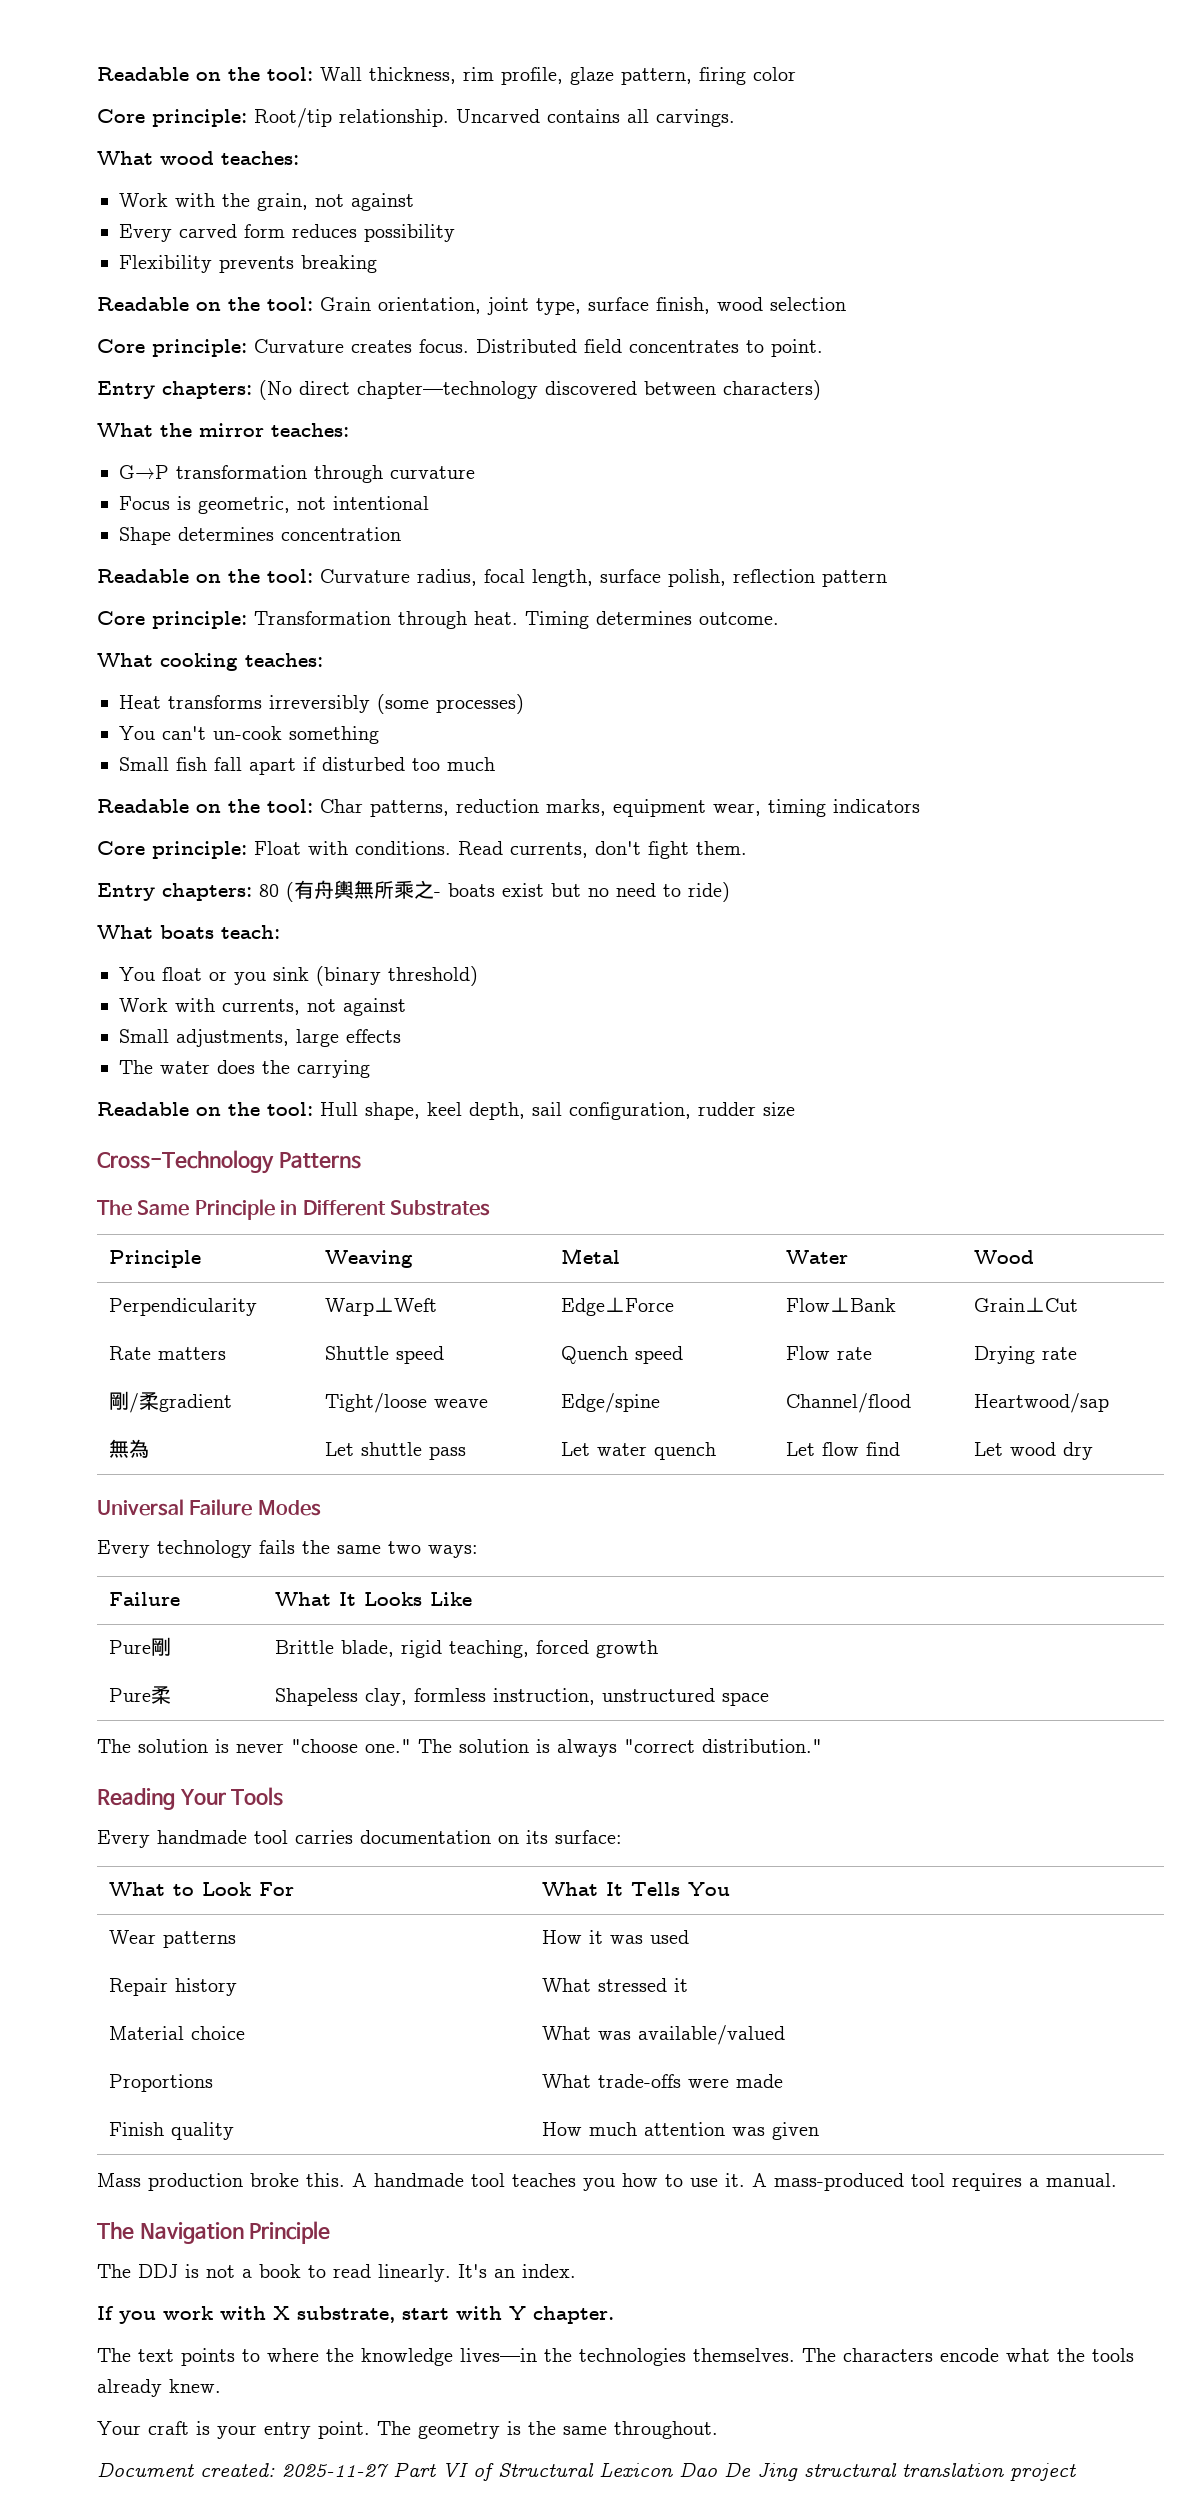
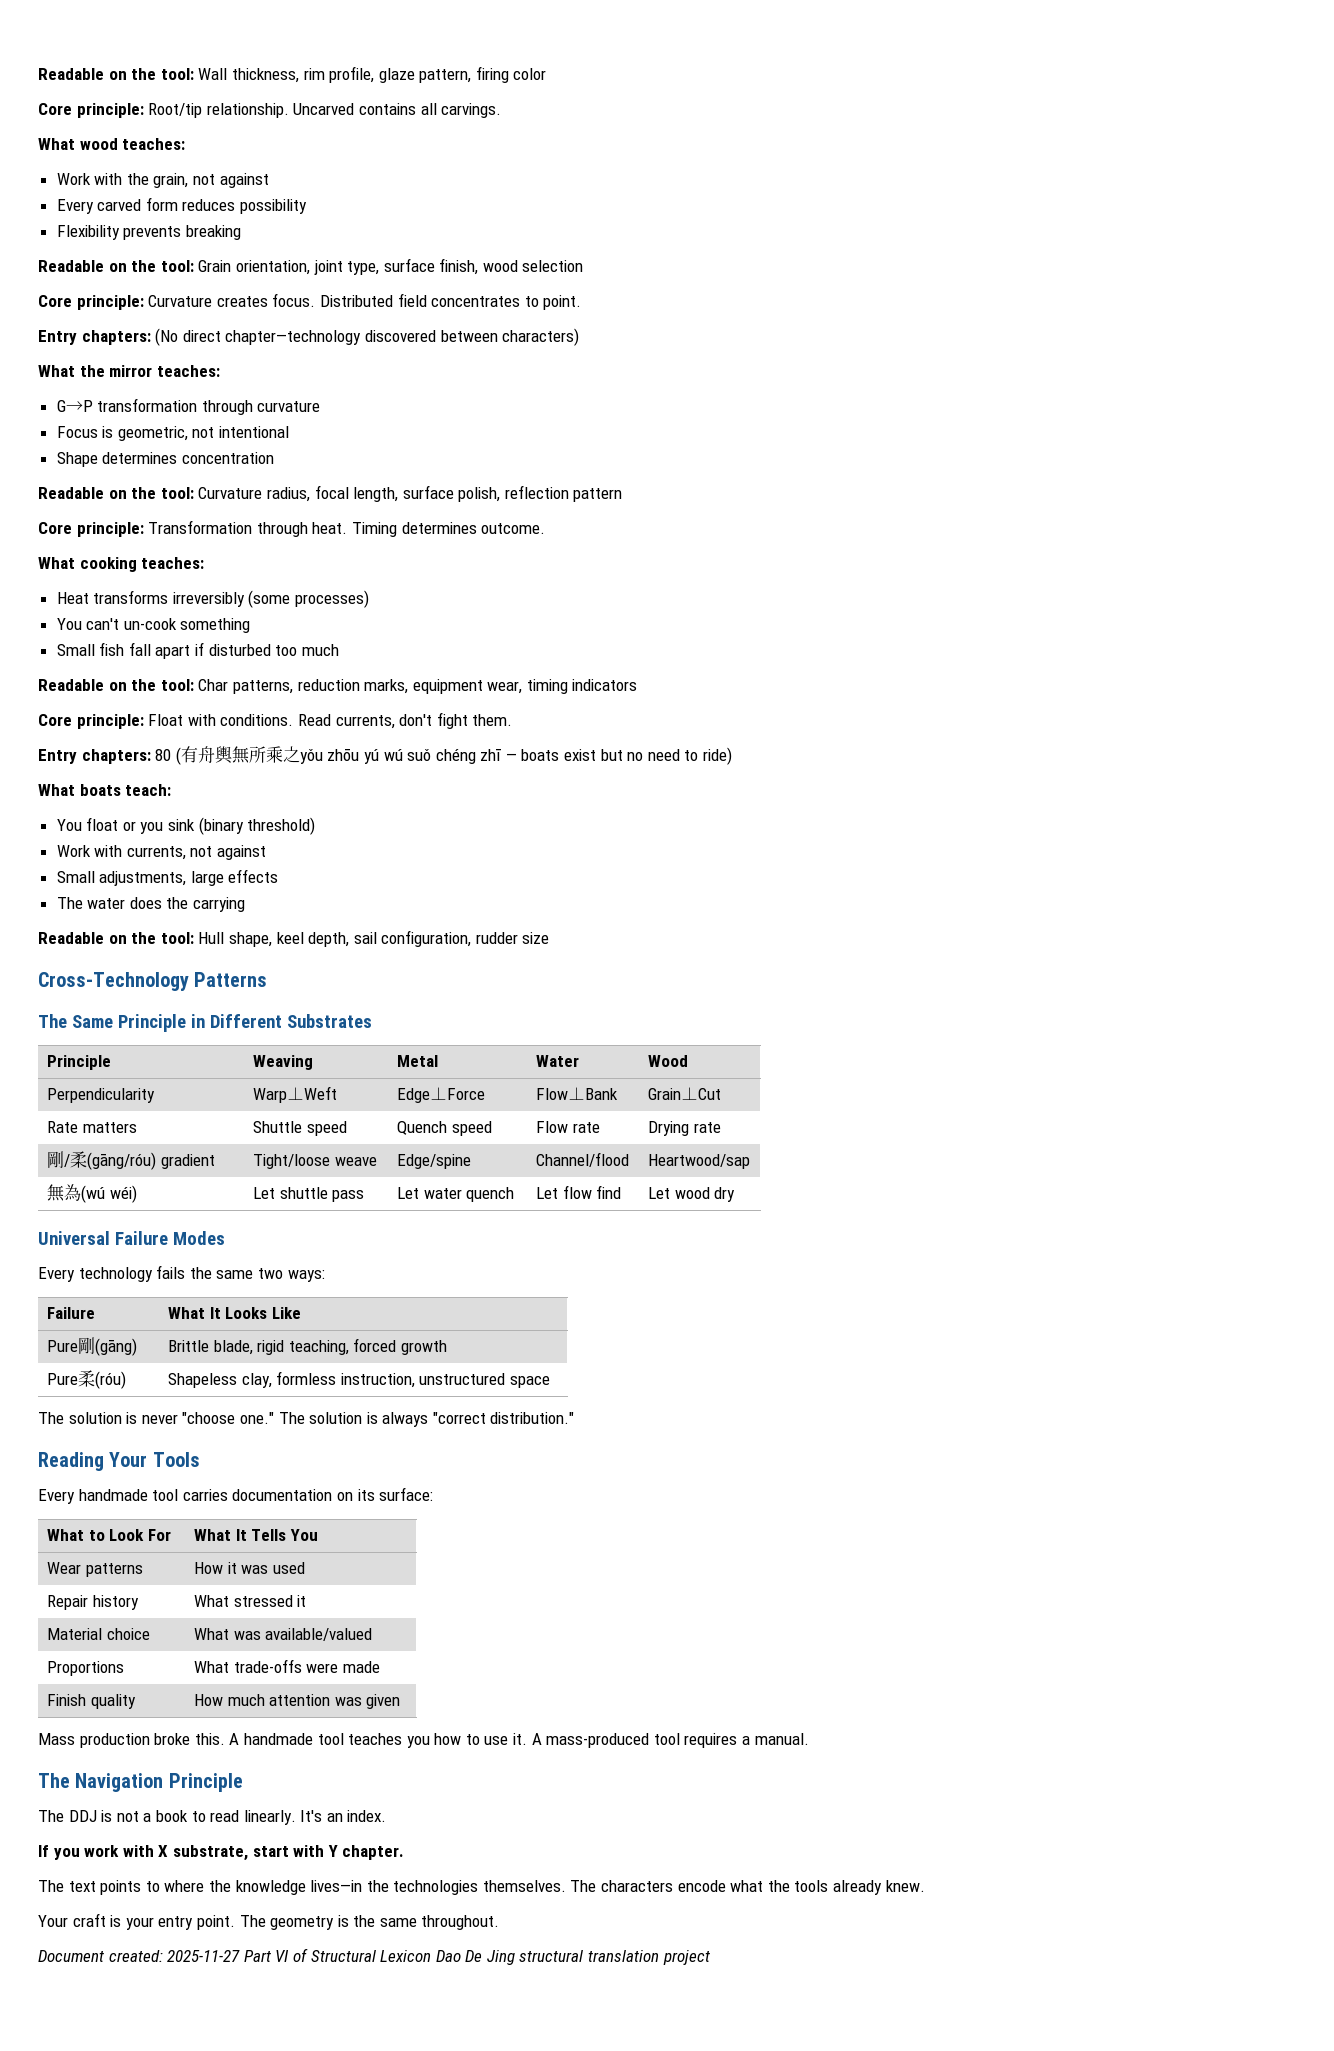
[434,892,441,897] - -> [299,748,517,764] yǒu zhōu yú wú suǒ chéng zhī —
(160, 1401) none -> [87,1152,157,1170] (gāng/róu)
(150, 1448) none -> [81,1185,137,1203] (wú wéi)
(172, 1646) none -> [95,1338,138,1356] (gāng)
(172, 1695) none -> [95,1371,127,1389] (róu)

